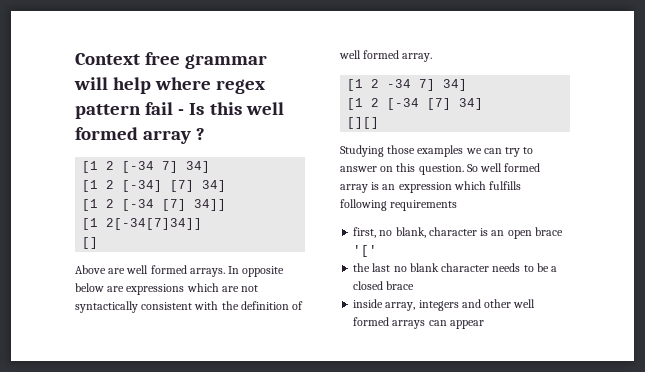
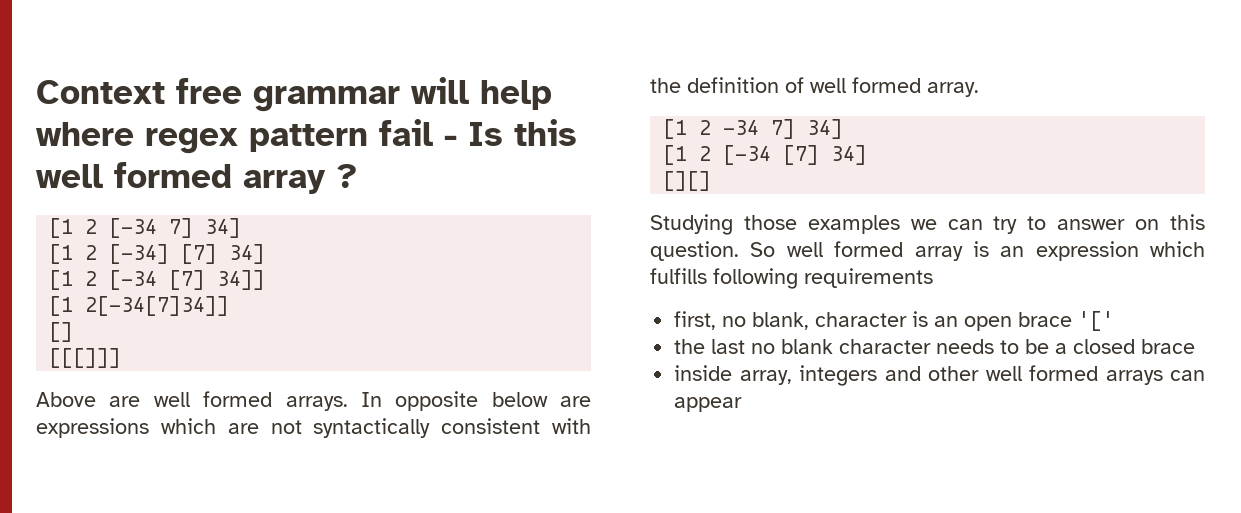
(99, 243) none -> [49,348,122,368] // [[[]]]

